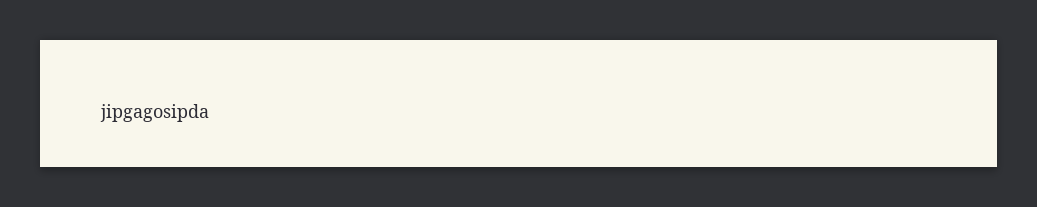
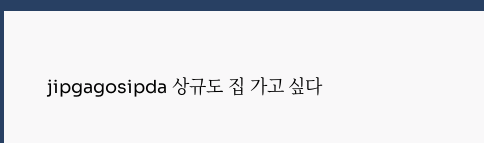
(209, 113) none -> [171,76,324,96] 상규도 집 가고 싶다

